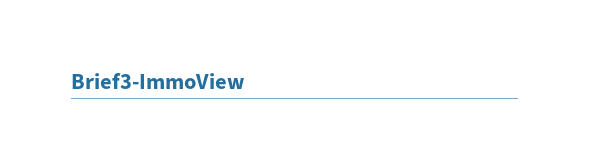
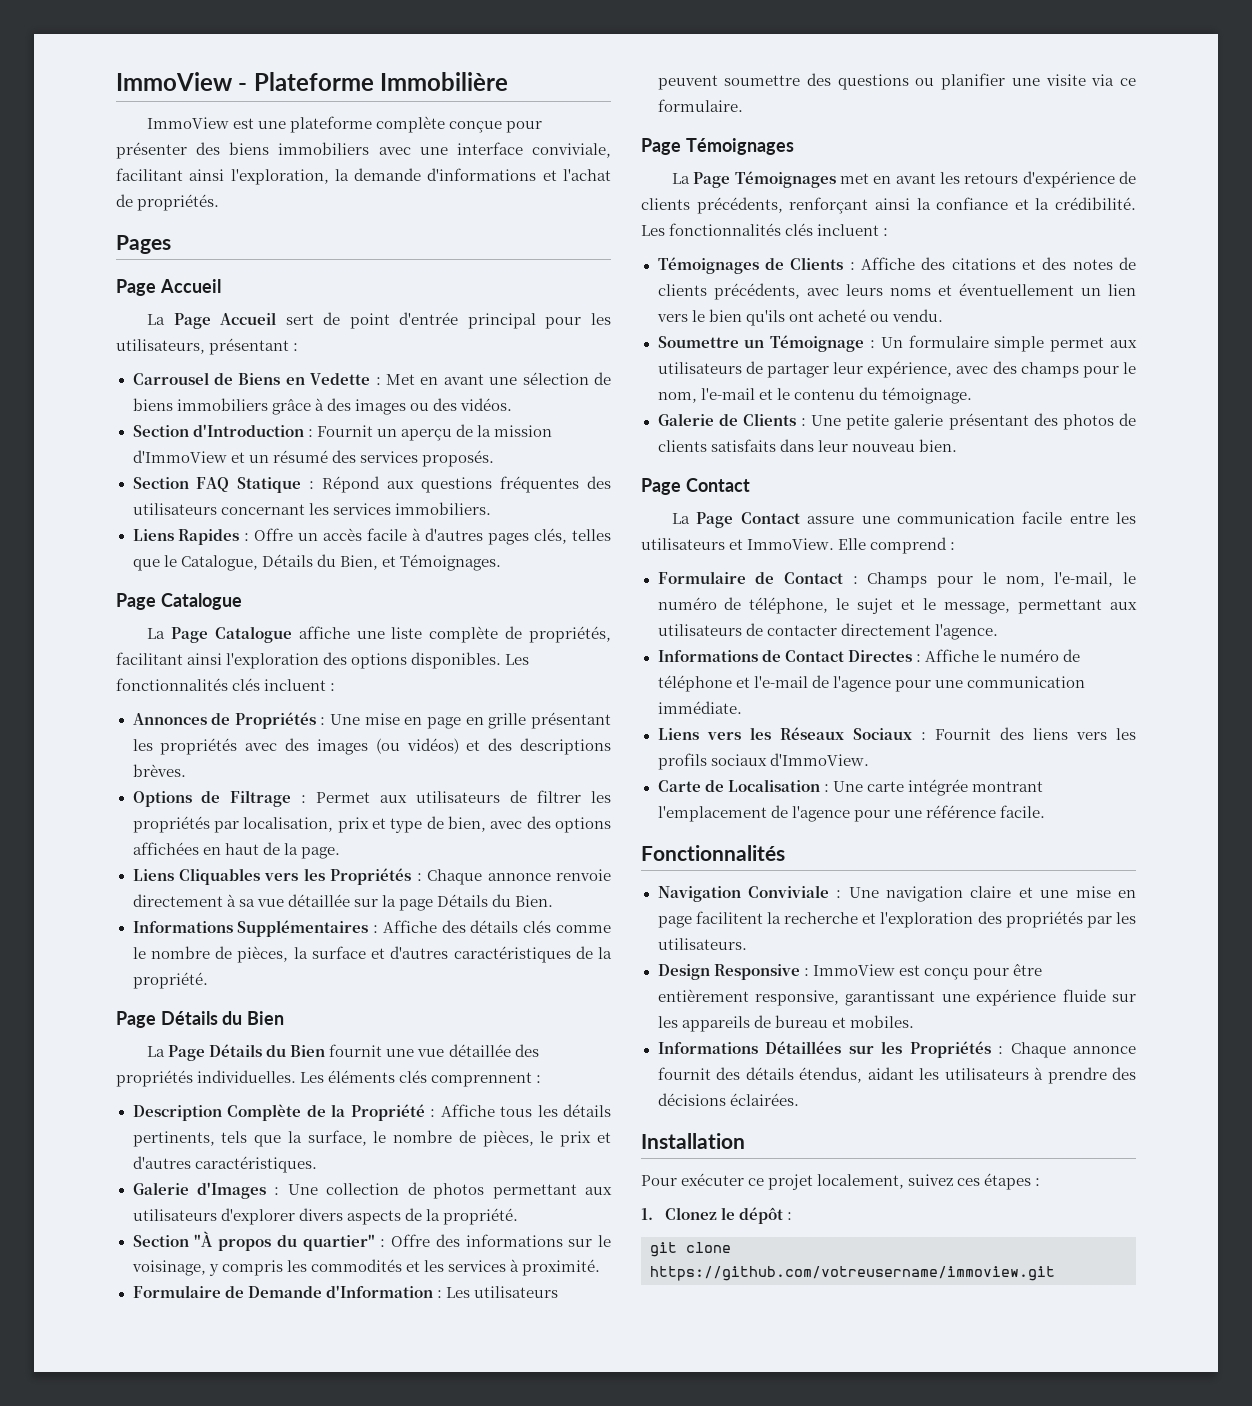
[71,73,244,89] Brief3-ImmoView -> [116,72,509,91] [147,116,543,133] [116,142,612,159] [116,168,611,185] [116,194,220,211] [116,235,171,254] [116,279,221,296] [147,312,611,329] [116,338,299,355] [132,372,612,385] [132,398,512,415] [132,424,552,441] [132,450,494,467] [132,476,611,493] [132,502,491,515] [132,528,611,545] [132,554,501,571] [116,593,242,610] [147,626,611,643] [116,652,530,669] [116,678,336,691] [132,712,611,729] [132,738,611,755] [132,764,186,777] [132,790,611,807] [132,816,612,833] [132,842,340,859] [132,868,611,885] [132,894,553,911] [132,920,611,937] [132,946,612,963] [132,972,208,989] [116,1011,285,1028] [147,1044,539,1061] [116,1070,542,1087] [132,1104,611,1121] [132,1130,611,1147] [132,1156,317,1173] [132,1182,612,1199] [132,1208,518,1225] [132,1231,611,1251] [131,1259,600,1276] [132,1285,558,1298] [657,73,1136,90] [657,99,743,112] [641,138,794,155] [672,171,1136,188] [641,197,1136,214] [641,223,889,236] [657,257,1136,274] [657,283,1136,300] [656,309,943,326] [657,335,1137,352] [657,361,1136,378] [657,387,972,404] [657,413,1136,430] [657,439,957,452] [641,478,750,495] [672,511,1136,528] [641,537,956,554] [657,571,1136,588] [657,597,1137,614] [657,623,998,640] [657,649,1080,662] [657,675,1085,692] [657,701,742,714] [657,727,1136,740] [657,753,869,770] [657,779,1043,796] [657,805,1045,822] [641,845,785,861] [657,885,1136,902] [657,911,1136,928] [657,938,747,950] [657,964,1042,980] [657,989,1136,1006] [657,1015,914,1032] [657,1041,1136,1058] [657,1067,1136,1084] [657,1093,799,1106] [641,1133,745,1149] [641,1173,1041,1190] [641,1207,792,1224] [650,1242,731,1257] [650,1266,1055,1281] ImmoView - Plateforme Immobilière // ImmoView est une plateforme complète conçue pour présenter des biens immobiliers avec une interface conviviale, facilitant ainsi l'exploration, la demande d'informations et l'achat de propriétés. // Pages // Page Accueil // La Page Accueil sert de point d'entrée principal pour les utilisateurs, présentant : // Carrousel de Biens en Vedette : Met en avant une sélection de biens immobiliers grâce à des images ou des vidéos. // Section d'Introduction : Fournit un aperçu de la mission d'ImmoView et un résumé des services proposés. // Section FAQ Statique : Répond aux questions fréquentes des utilisateurs concernant les services immobiliers. // Liens Rapides : Offre un accès facile à d'autres pages clés, telles que le Catalogue, Détails du Bien, et Témoignages. // Page Catalogue // La Page Catalogue affiche une liste complète de propriétés, facilitant ainsi l'exploration des options disponibles. Les fonctionnalités clés incluent : // Annonces de Propriétés : Une mise en page en grille présentant les propriétés avec des images (ou vidéos) et des descriptions brèves. // Options de Filtrage : Permet aux utilisateurs de filtrer les propriétés par localisation, prix et type de bien, avec des options affichées en haut de la page. // Liens Cliquables vers les Propriétés : Chaque annonce renvoie directement à sa vue détaillée sur la page Détails du Bien. // Informations Supplémentaires : Affiche des détails clés comme le nombre de pièces, la surface et d'autres caractéristiques de la propriété. // Page Détails du Bien // La Page Détails du Bien fournit une vue détaillée des propriétés individuelles. Les éléments clés comprennent : // Description Complète de la Propriété : Affiche tous les détails pertinents, tels que la surface, le nombre de pièces, le prix et d'autres caractéristiques. // Galerie d'Images : Une collection de photos permettant aux utilisateurs d'explorer divers aspects de la propriété. // Section "À propos du quartier" : Offre des informations sur le voisinage, y compris les commodités et les services à proximité. // Formulaire de Demande d'Information : Les utilisateurs peuvent soumettre des questions ou planifier une visite via ce formulaire. // Page Témoignages // La Page Témoignages met en avant les retours d'expérience de clients précédents, renforçant ainsi la confiance et la crédibilité. Les fonctionnalités clés incluent : // Témoignages de Clients : Affiche des citations et des notes de clients précédents, avec leurs noms et éventuellement un lien vers le bien qu'ils ont acheté ou vendu. // Soumettre un Témoignage : Un formulaire simple permet aux utilisateurs de partager leur expérience, avec des champs pour le nom, l'e-mail et le contenu du témoignage. // Galerie de Clients : Une petite galerie présentant des photos de clients satisfaits dans leur nouveau bien. // Page Contact // La Page Contact assure une communication facile entre les utilisateurs et ImmoView. Elle comprend : // Formulaire de Contact : Champs pour le nom, l'e-mail, le numéro de téléphone, le sujet et le message, permettant aux utilisateurs de contacter directement l'agence. // Informations de Contact Directes : Affiche le numéro de téléphone et l'e-mail de l'agence pour une communication immédiate. // Liens vers les Réseaux Sociaux : Fournit des liens vers les profils sociaux d'ImmoView. // Carte de Localisation : Une carte intégrée montrant l'emplacement de l'agence pour une référence facile. // Fonctionnalités // Navigation Conviviale : Une navigation claire et une mise en page facilitent la recherche et l'exploration des propriétés par les utilisateurs. // Design Responsive : ImmoView est conçu pour être entièrement responsive, garantissant une expérience fluide sur les appareils de bureau et mobiles. // Informations Détaillées sur les Propriétés : Chaque annonce fournit des détails étendus, aidant les utilisateurs à prendre des décisions éclairées. // Installation // Pour exécuter ce projet localement, suivez ces étapes : // 1. Clonez le dépôt : // git clone https://github.com/votreusername/immoview.git

